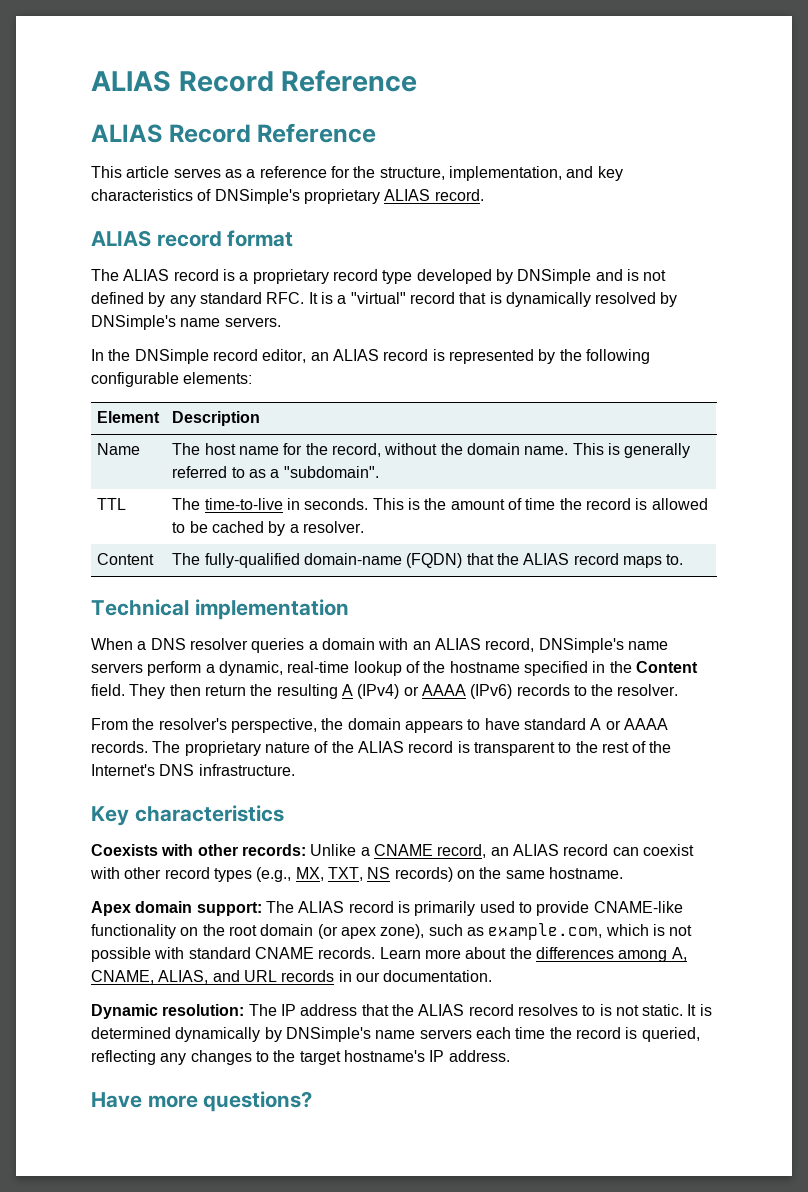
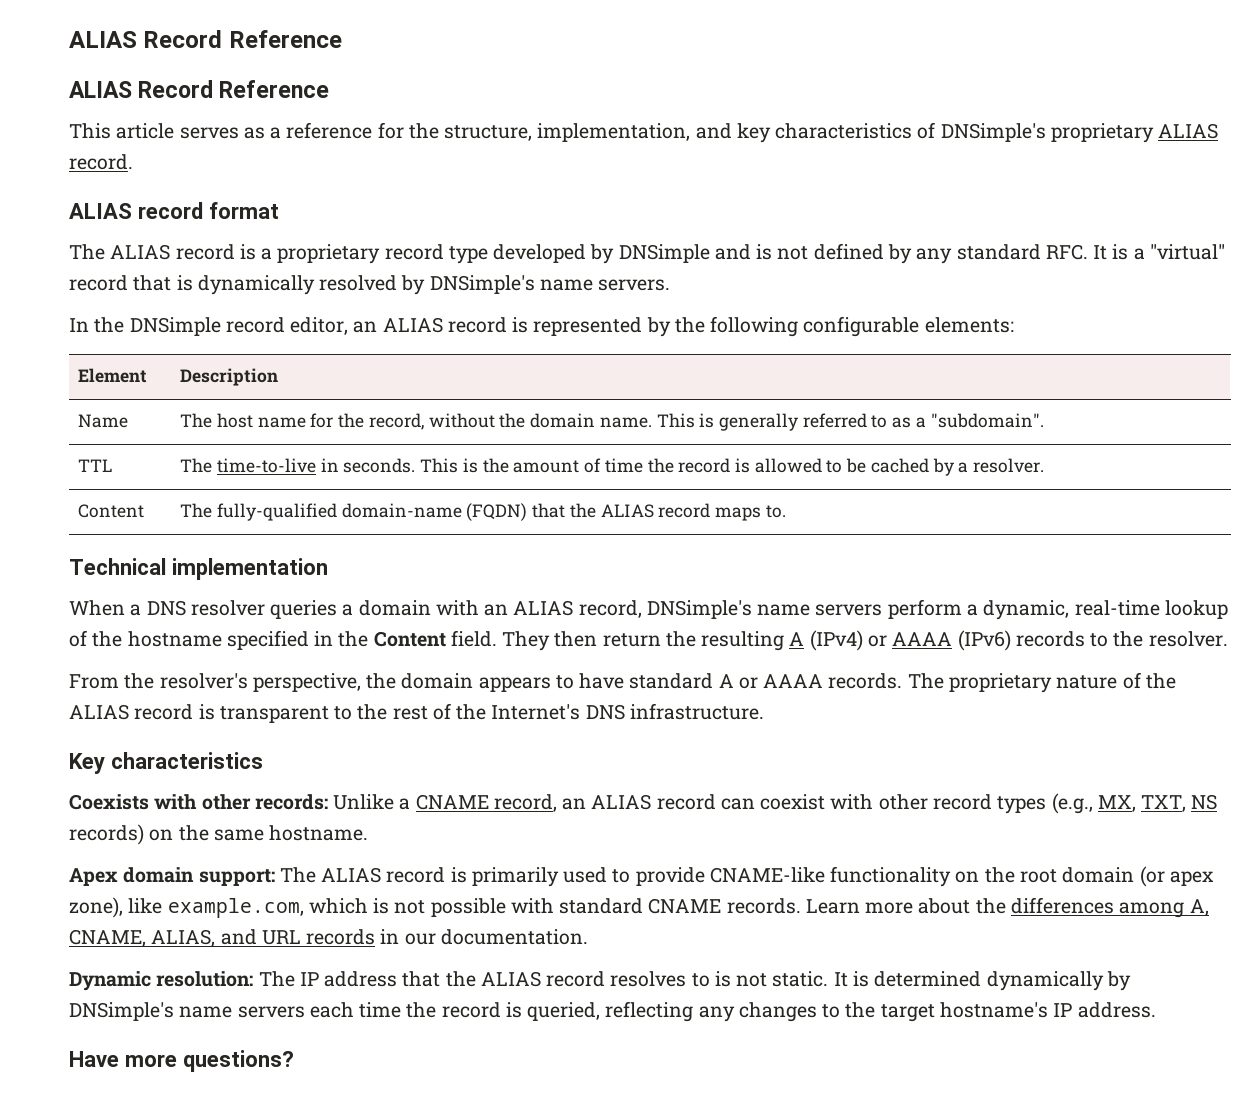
[428,924,484,936] such as -> [128,898,163,914] like

